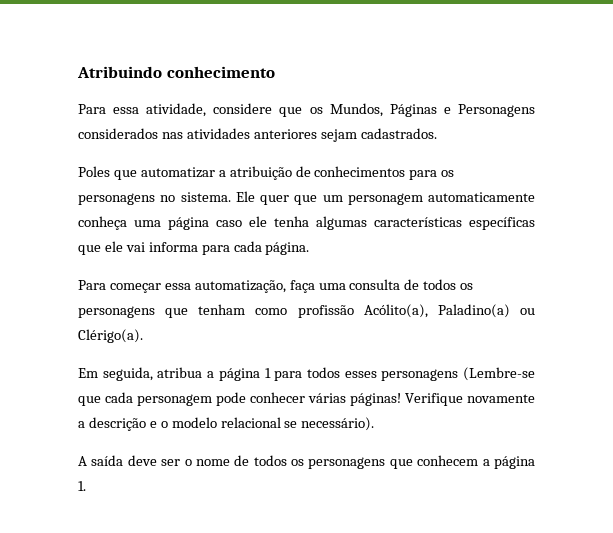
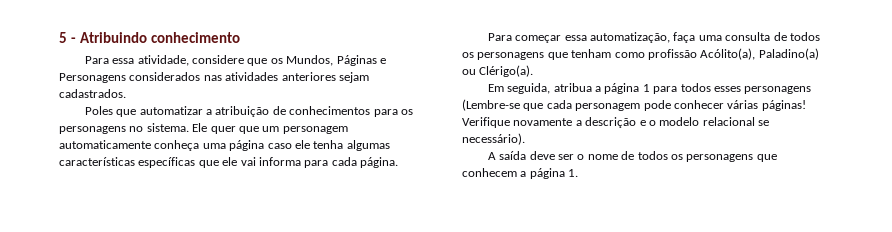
(77, 72) none -> [59,32,76,43] 5 -

